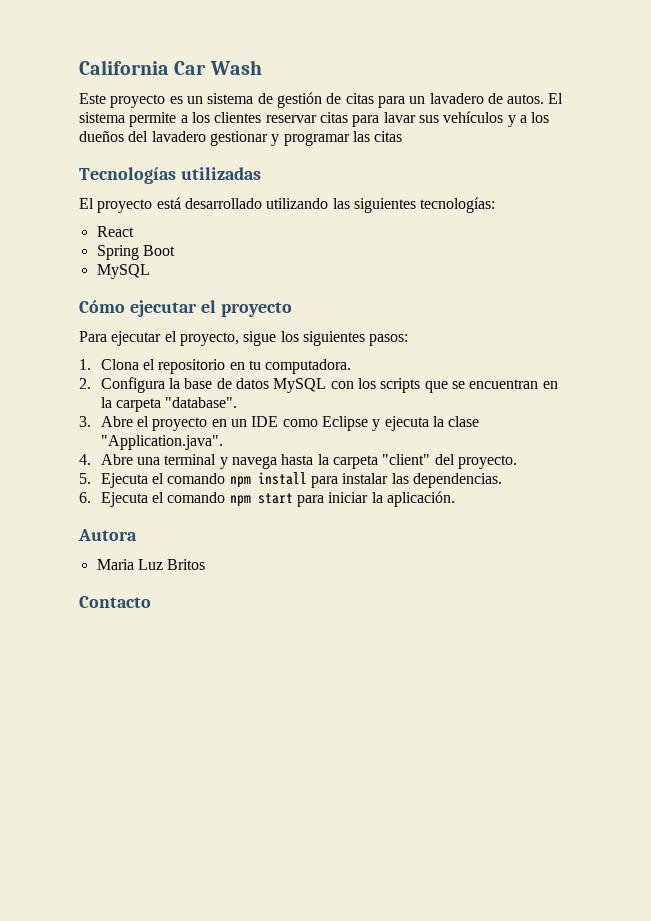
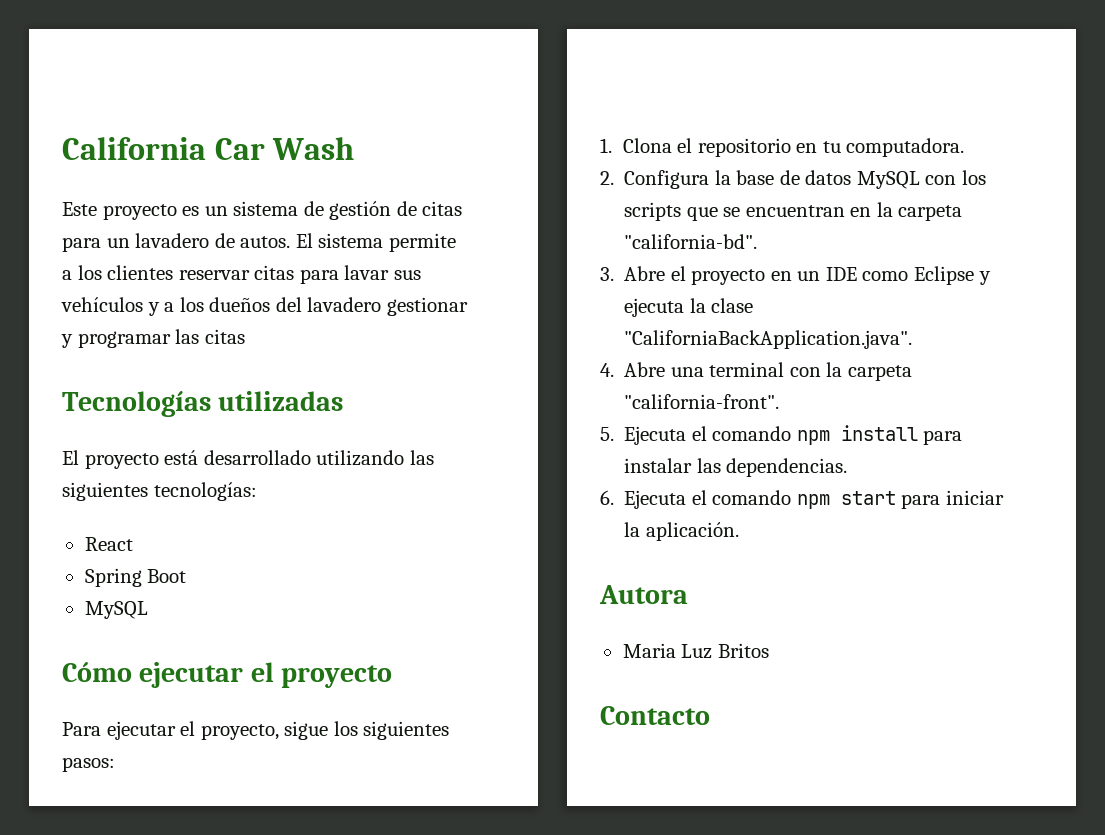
[165,397,238,408] "database". -> [624,234,758,249] "california-bd".
[100,435,223,450] "Application.java". -> [624,330,913,349] "CaliforniaBackApplication.java".
[219,454,517,469] y navega hasta la carpeta "client" del proyecto. -> [789,362,912,381] [624,394,780,409] con la carpeta "california-front".

